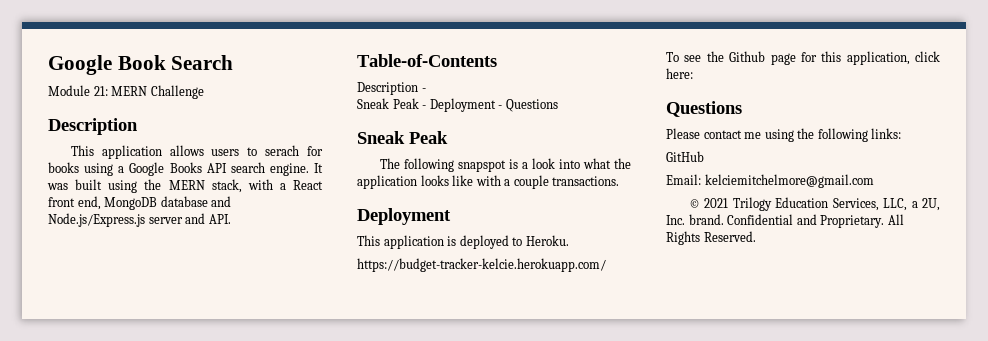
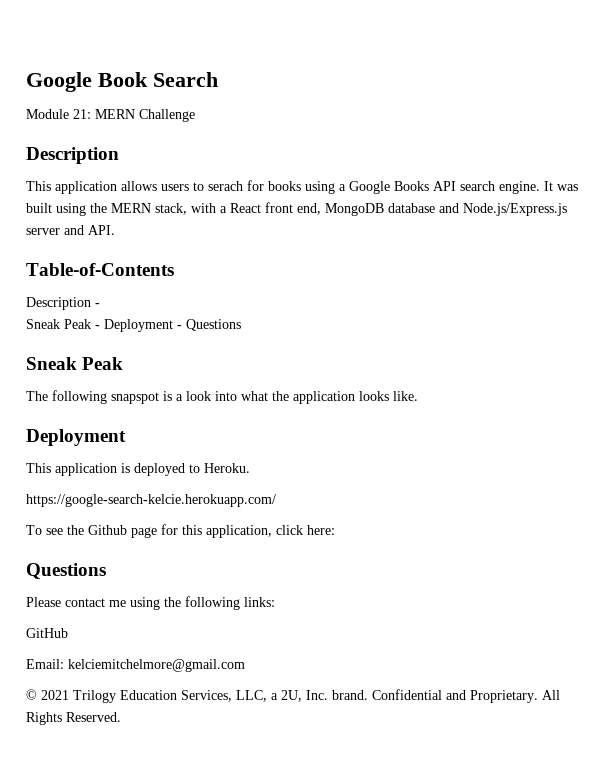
[452,175,620,189] like with a couple transactions. -> [393,391,418,401] like.
[357,258,606,272] https://budget-tracker-kelcie.herokuapp.com/ -> [26,494,276,507] https://google-search-kelcie.herokuapp.com/

